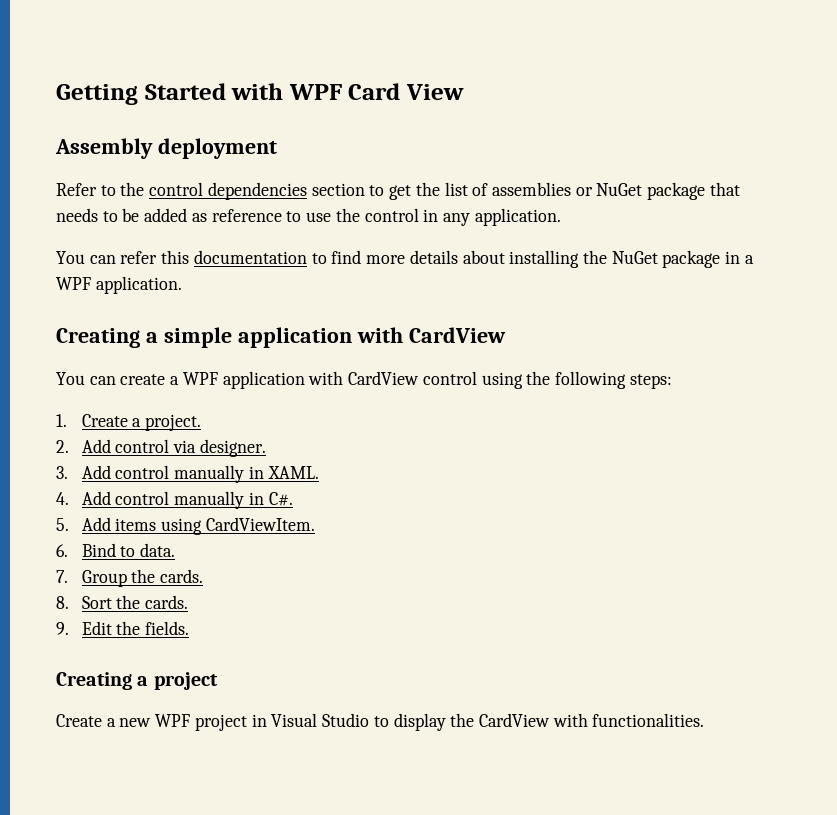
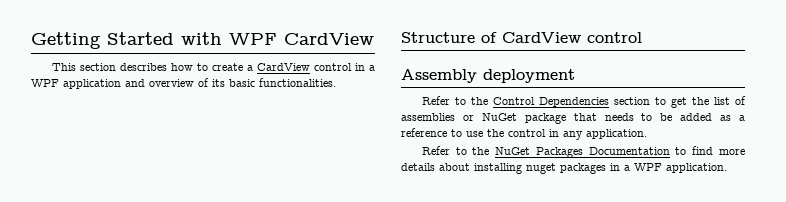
[348,83,465,100] Card View -> [284,33,374,45] [51,63,375,71] [31,78,336,89] [401,32,642,43] CardView // This section describes how to create a CardView control in a WPF application and overview of its basic functionalities. // Structure of CardView control
[149,182,307,200] control dependencies -> [492,97,609,107] Control Dependencies
(207, 217) none -> [739,115,745,121] a
[56,250,307,264] You can refer this documentation -> [421,146,670,158] Refer to the NuGet Packages Documentation
[582,250,721,268] the NuGet package -> [526,163,606,174] nuget packages
[56,327,506,348] [56,371,672,389] [56,414,202,431] [56,439,266,457] [56,465,319,483] [56,491,293,509] [56,517,315,535] [56,543,176,557] [56,569,204,587] [56,595,189,609] [56,621,190,635] [56,672,218,690] [56,713,705,731] // Creating a simple application with CardView // You can create a WPF application with CardView control using the following steps: // 1. Create a project. // 2. Add control via designer. // 3. Add control manually in XAML. // 4. Add control manually in C#. // 5. Add items using CardViewItem. // 6. Bind to data. // 7. Group the cards. // 8. Sort the cards. // 9. Edit the fields. // Creating a project // Create a new WPF project in Visual Studio to display the CardView with functionalities. -> (727, 168) none

